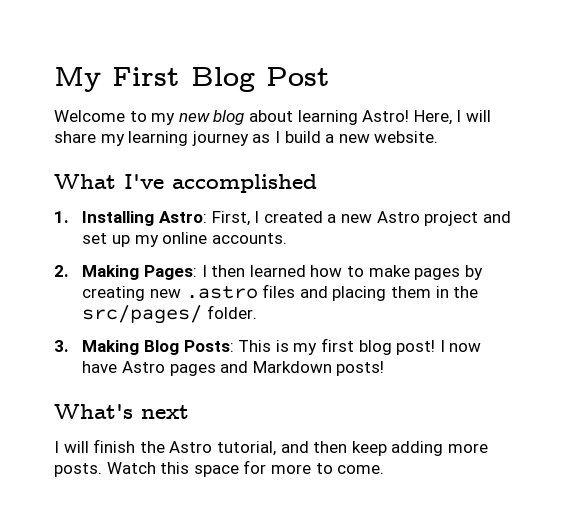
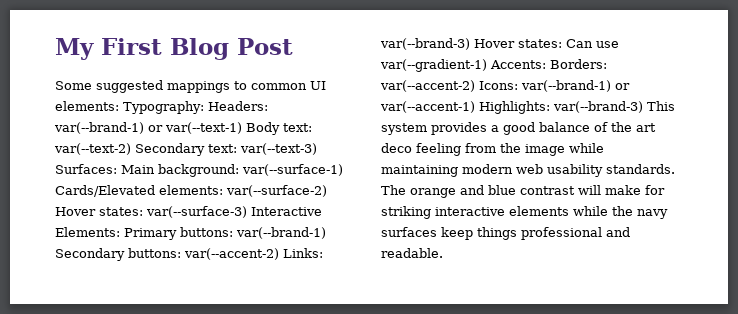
[54,110,491,125] [54,131,439,146] [54,174,317,193] [54,211,511,226] [82,232,287,247] [54,265,483,280] [82,284,479,301] [82,305,258,324] [54,338,482,355] [82,361,385,376] [54,404,189,419] [54,439,488,456] [54,460,385,477] Welcome to my new blog about learning Astro! Here, I will share my learning journey as I build a new website. // What I've accomplished // 1. Installing Astro: First, I created a new Astro project and set up my online accounts. // 2. Making Pages: I then learned how to make pages by creating new .astro files and placing them in the src/pages/ folder. // 3. Making Blog Posts: This is my first blog post! I now have Astro pages and Markdown posts! // What's next // I will finish the Astro tutorial, and then keep adding more posts. Watch this space for more to come. -> [55,80,326,93] [55,101,268,114] [54,122,312,135] [54,143,317,156] [55,164,343,177] [55,185,327,197] [55,206,322,218] [55,227,326,240] [55,248,323,261] [380,38,619,50] [380,59,607,72] [380,80,630,92] [380,101,675,114] [381,122,656,135] [381,143,604,156] [381,164,675,177] [381,185,665,198] [381,206,668,219] [381,227,630,240] [381,248,443,258] Some suggested mappings to common UI elements: Typography: Headers: var(--brand-1) or var(--text-1) Body text: var(--text-2) Secondary text: var(--text-3) Surfaces: Main background: var(--surface-1) Cards/Elevated elements: var(--surface-2) Hover states: var(--surface-3) Interactive Elements: Primary buttons: var(--brand-1) Secondary buttons: var(--accent-2) Links: var(--brand-3) Hover states: Can use var(--gradient-1) Accents: Borders: var(--accent-2) Icons: var(--brand-1) or var(--accent-1) Highlights: var(--brand-3) This system provides a good balance of the art deco feeling from the image while maintaining modern web usability standards. The orange and blue contrast will make for striking interactive elements while the navy surfaces keep things professional and readable.

